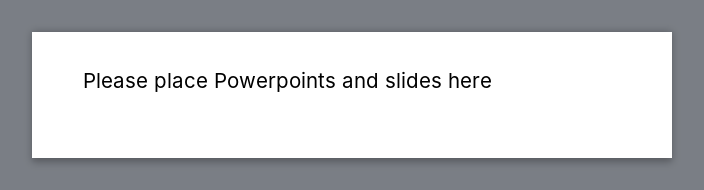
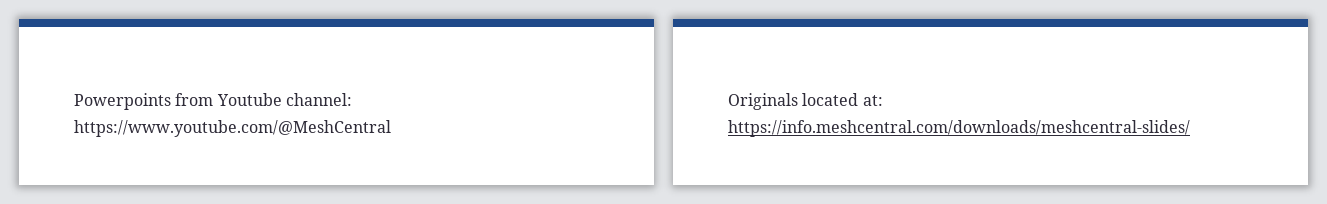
[83,71,492,92] Please place Powerpoints and slides here -> [74,93,352,110] [74,120,391,137] [728,93,883,110] [728,120,1190,137] Powerpoints from Youtube channel: https://www.youtube.com/@MeshCentral // Originals located at: https://info.meshcentral.com/downloads/meshcentral-slides/

